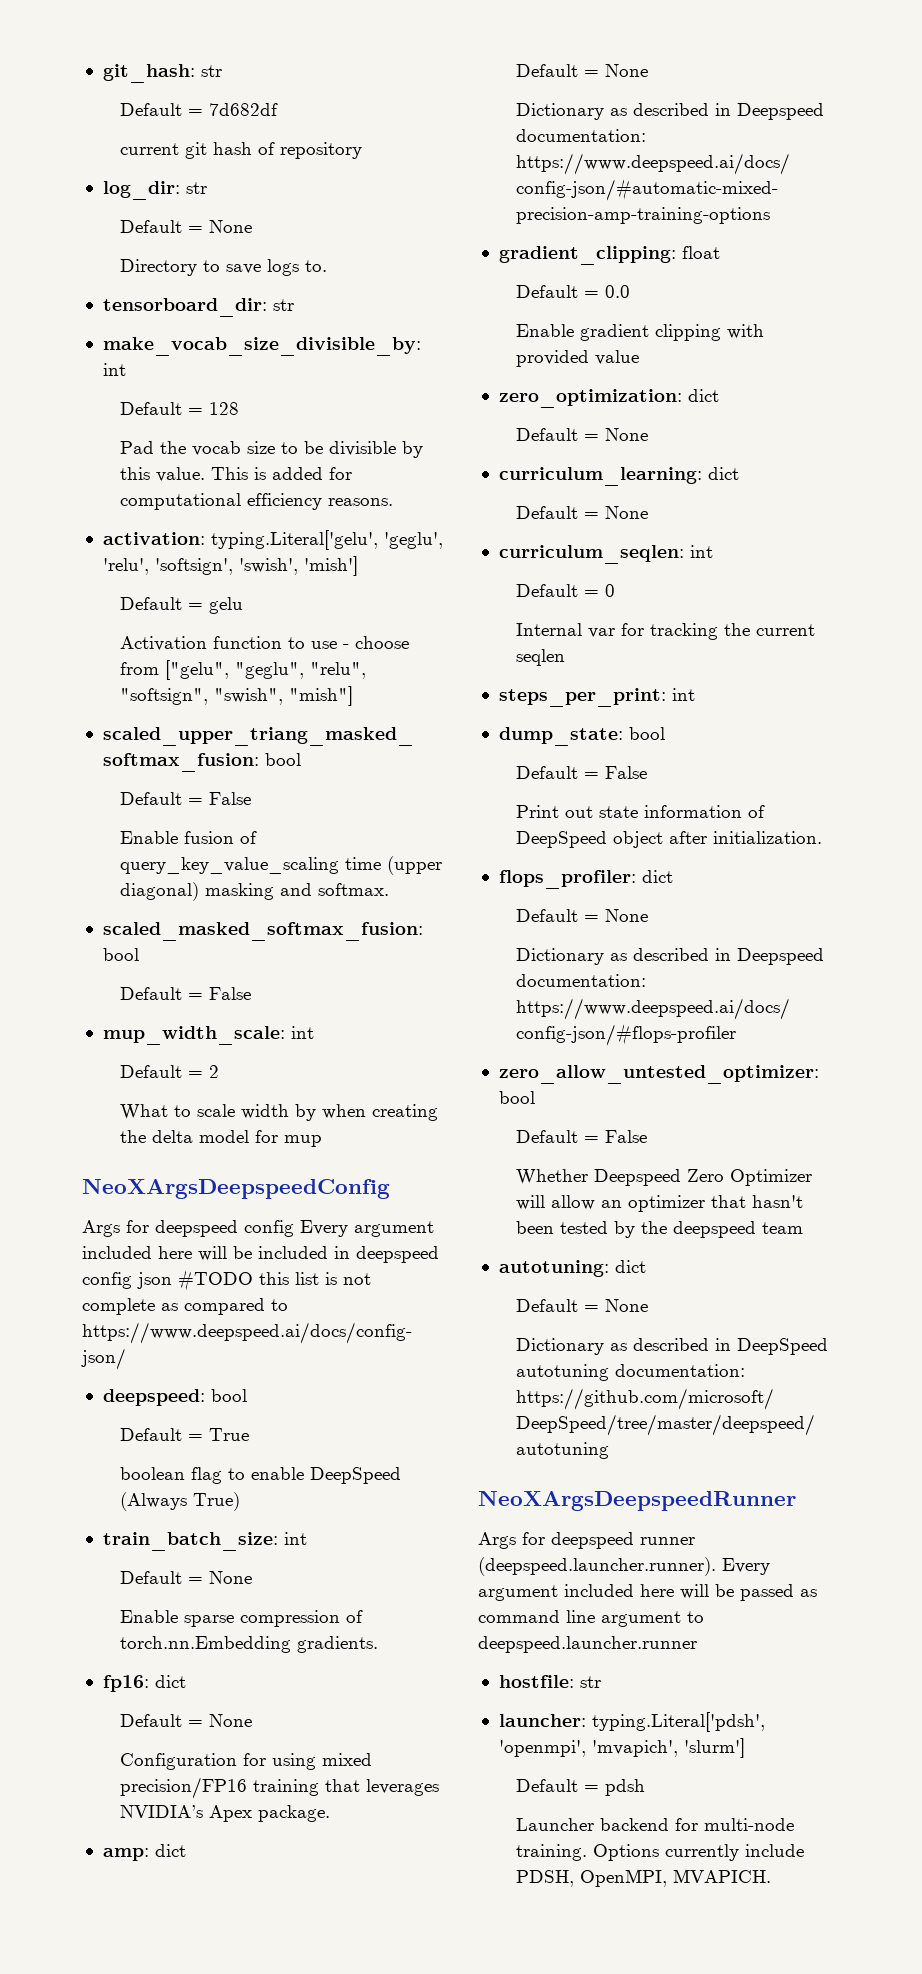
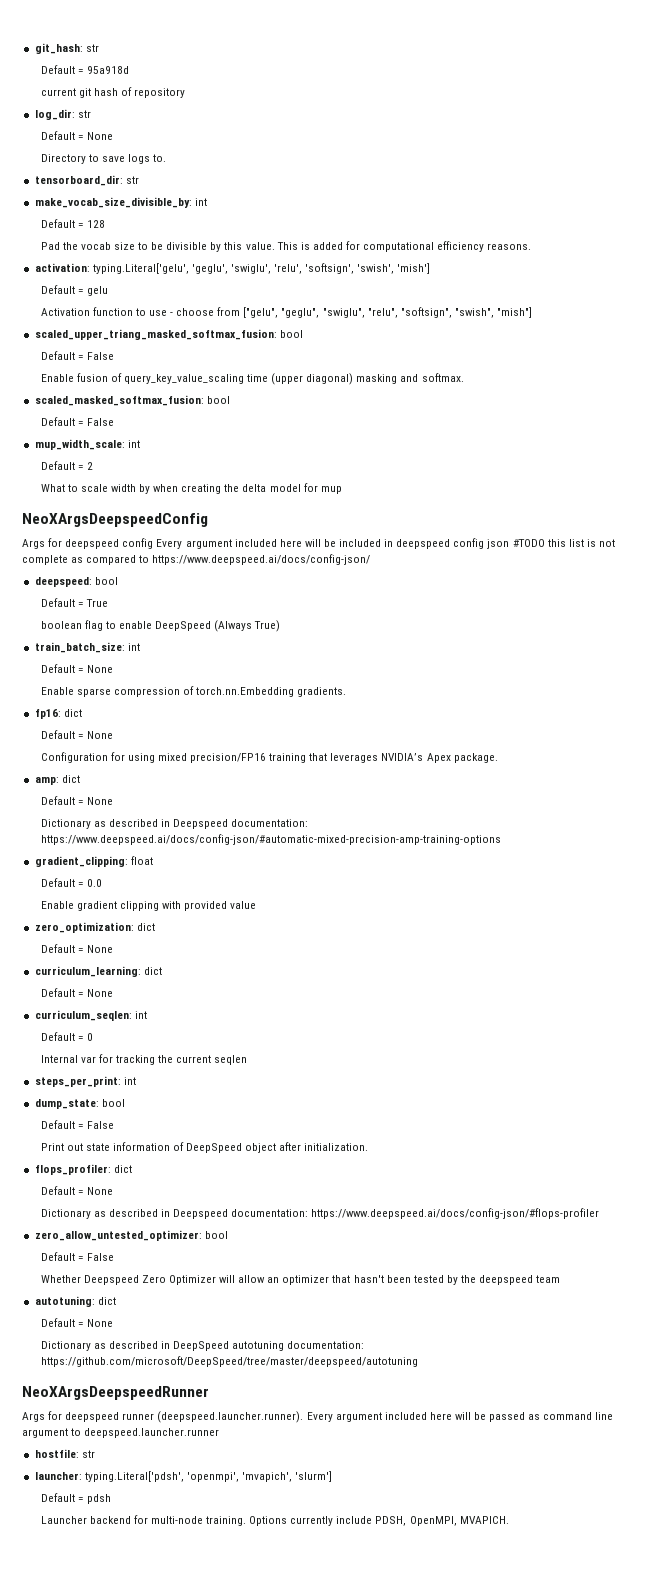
[208,103,278,116] 7d682df -> [86,66,129,74] 95a918d
(443, 540) none -> [230,264,271,274] 'swiglu',
(304, 670) none -> [322,308,365,318] "swiglu",

